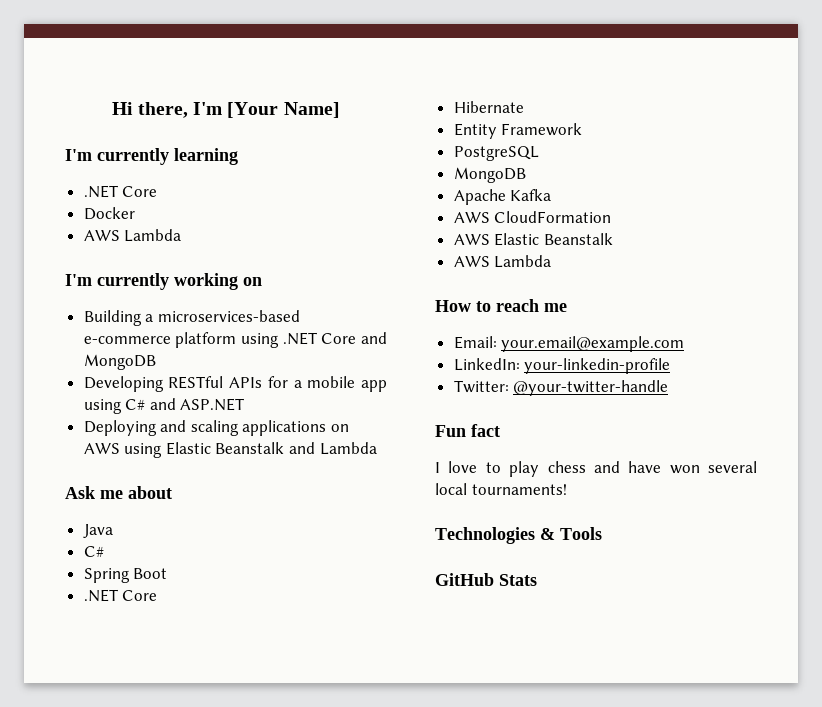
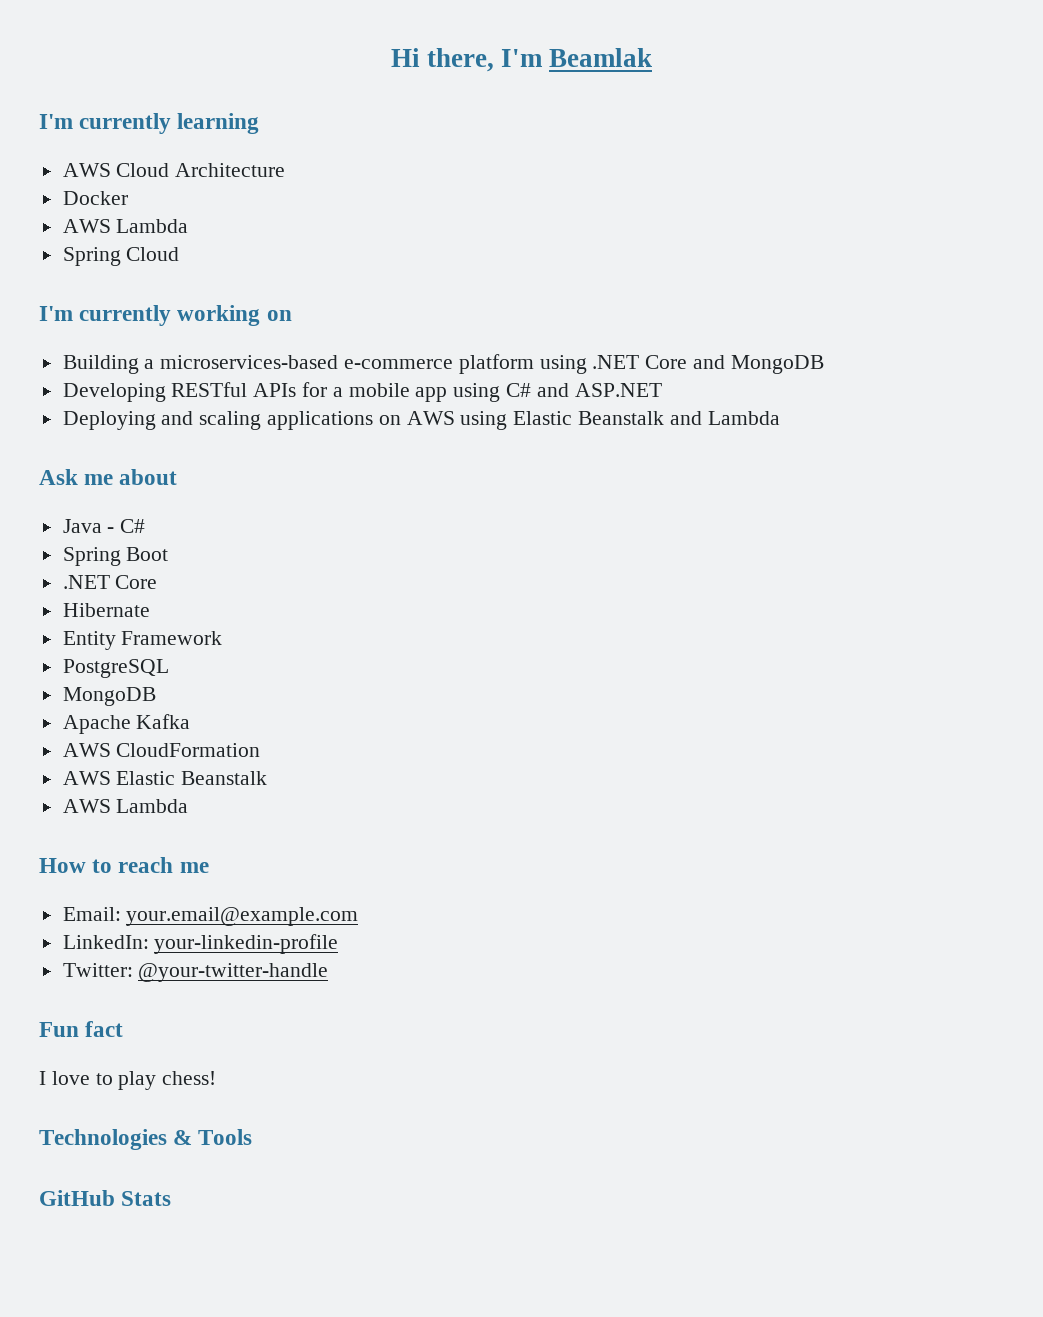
[227,102,340,118] [Your Name] -> [549,48,653,67] Beamlak
[83,185,158,198] .NET Core -> [62,163,286,177] AWS Cloud Architecture
(182, 235) none -> [62,247,180,266] // Spring Cloud
(113, 531) // -> [107,527,115,533] -
[547,461,757,474] [435,483,567,495] chess and have won several local tournaments! -> [162,1071,217,1085] chess!

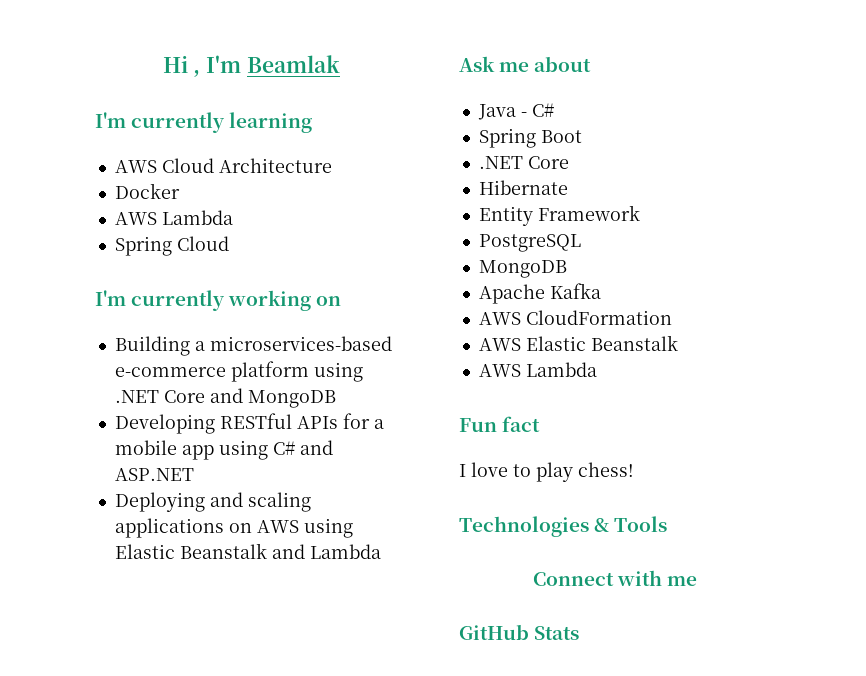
[426,48,494,72] there, -> [193,70,201,77] ,
[39,857,209,873] [62,907,359,926] [62,934,339,954] [62,963,329,982] // How to reach me // Email: your.email@example.com // LinkedIn: your-linkedin-profile // Twitter: @your-twitter-handle -> (597, 369) none
(253, 1137) none -> [532,570,698,586] // Connect with me

